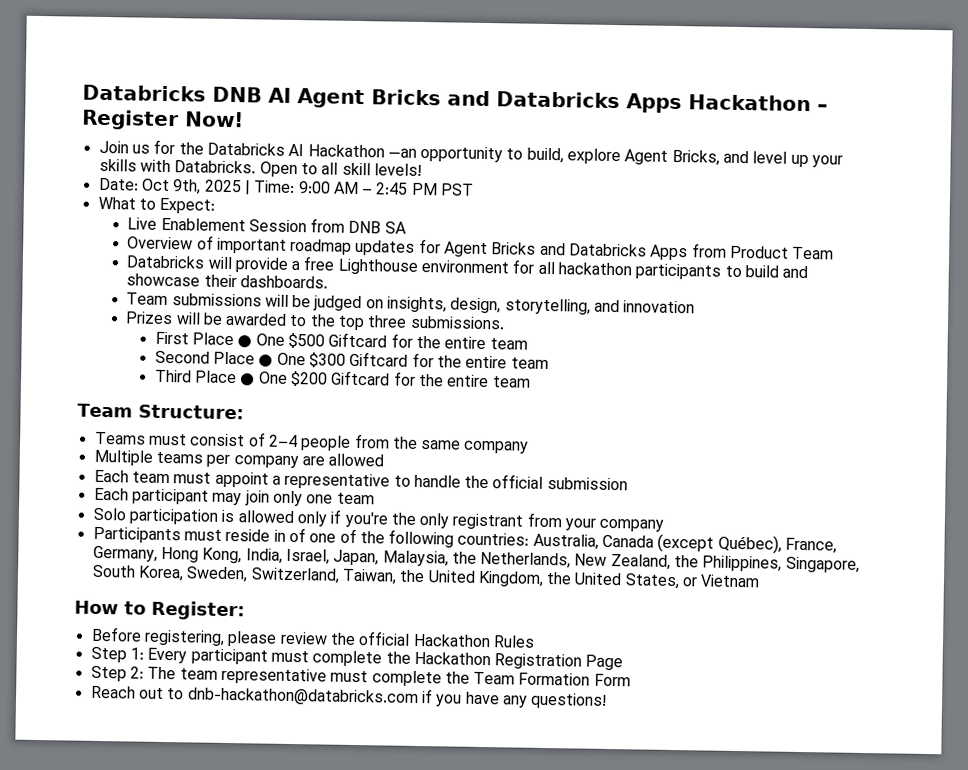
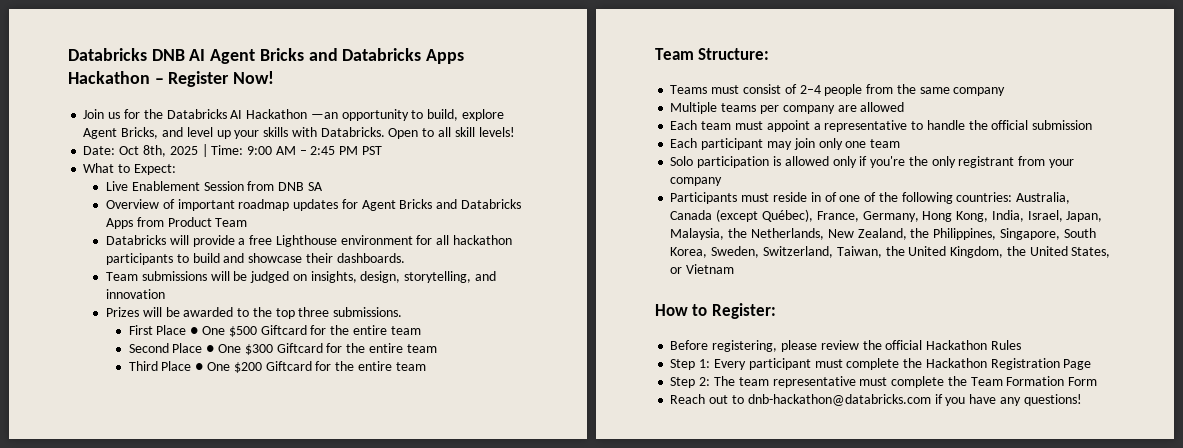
[172,179,202,195] 9th, -> [142,145,166,157] 8th,

